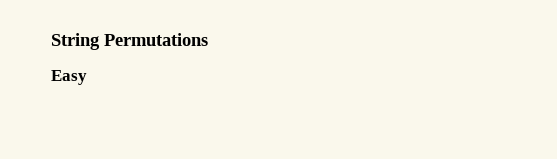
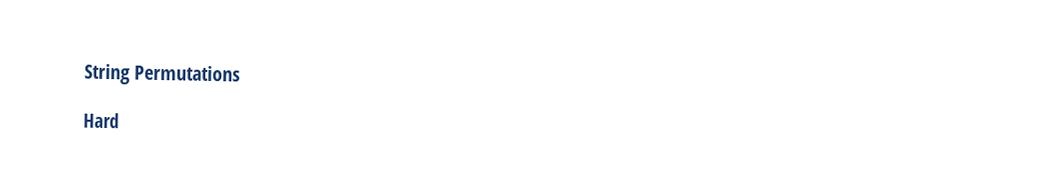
[51,70,87,85] Easy -> [83,112,119,129] Hard

